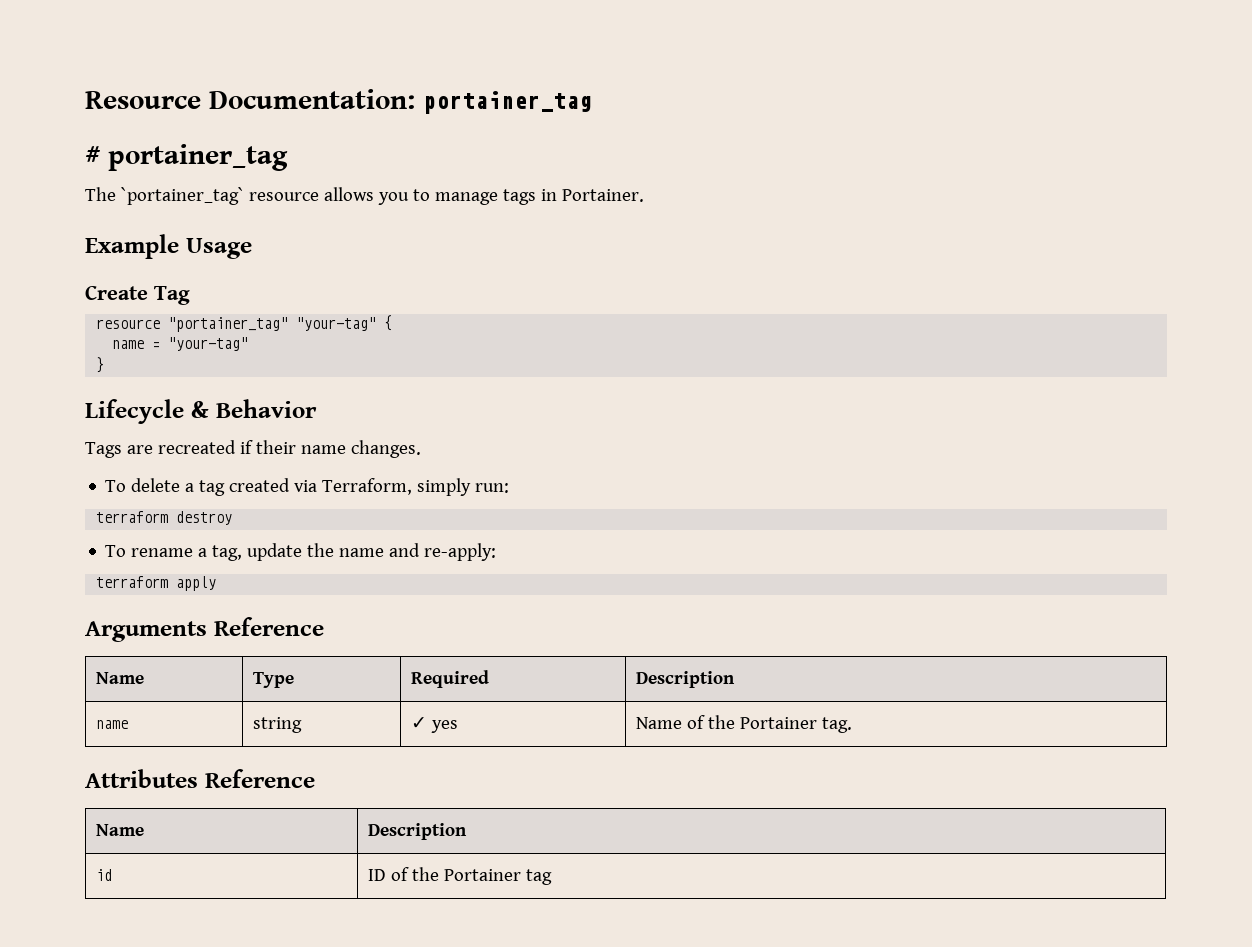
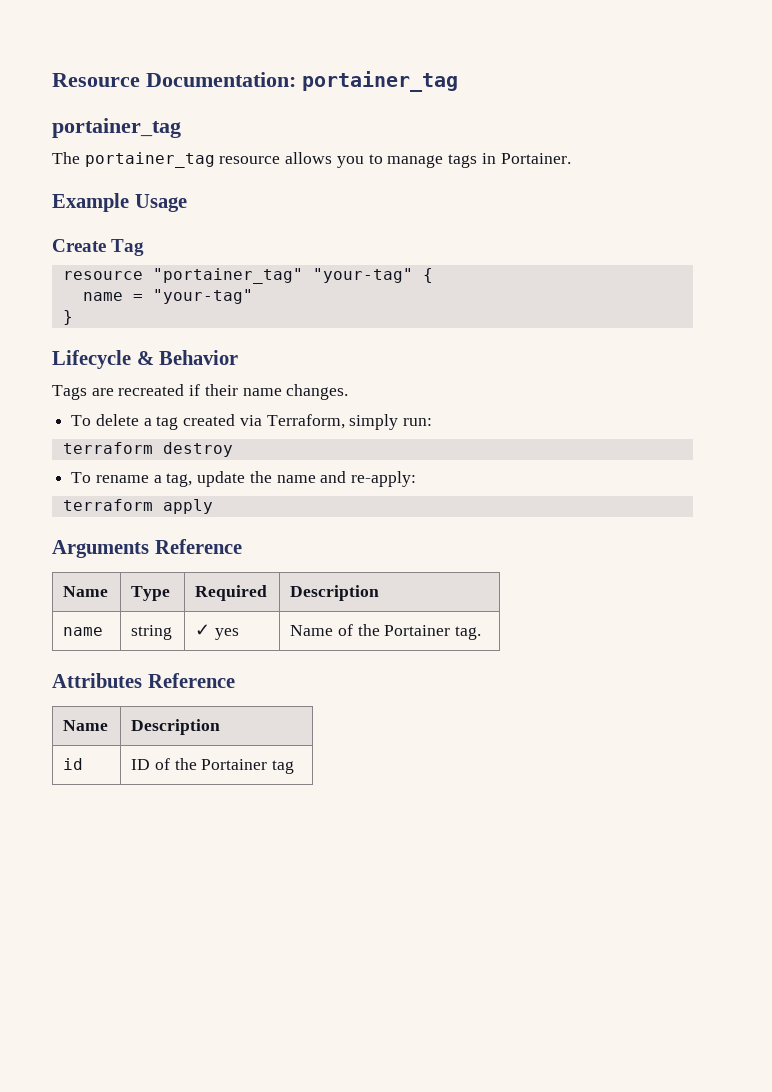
[85,146,101,164] # -> (458, 81) none
[120,187,244,205] `portainer_tag` -> [84,152,215,168] portainer_tag

